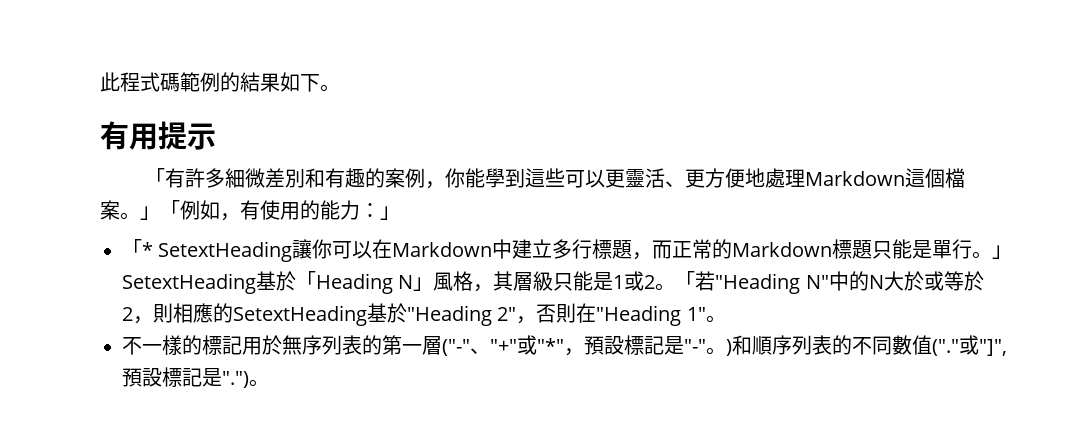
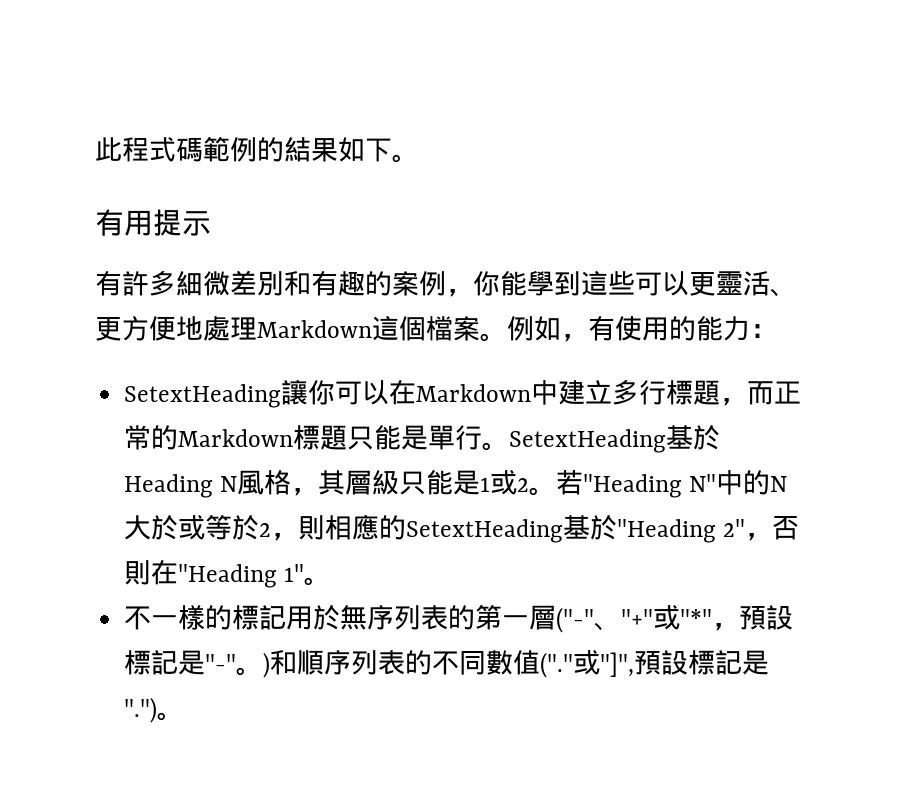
[145,168,166,186] 「 -> (211, 223) none
[140,200,180,220] 」「 -> (507, 337) none
[380,206,400,220] [122,239,153,257] 」 // 「* -> (777, 331) //
[992,245,1013,259] [122,271,316,294] 」SetextHeading基於「 -> [509,425,721,453] SetextHeading基於
[413,277,434,291] 」 -> (238, 484) none
[675,271,696,289] 「 -> (557, 491) none

